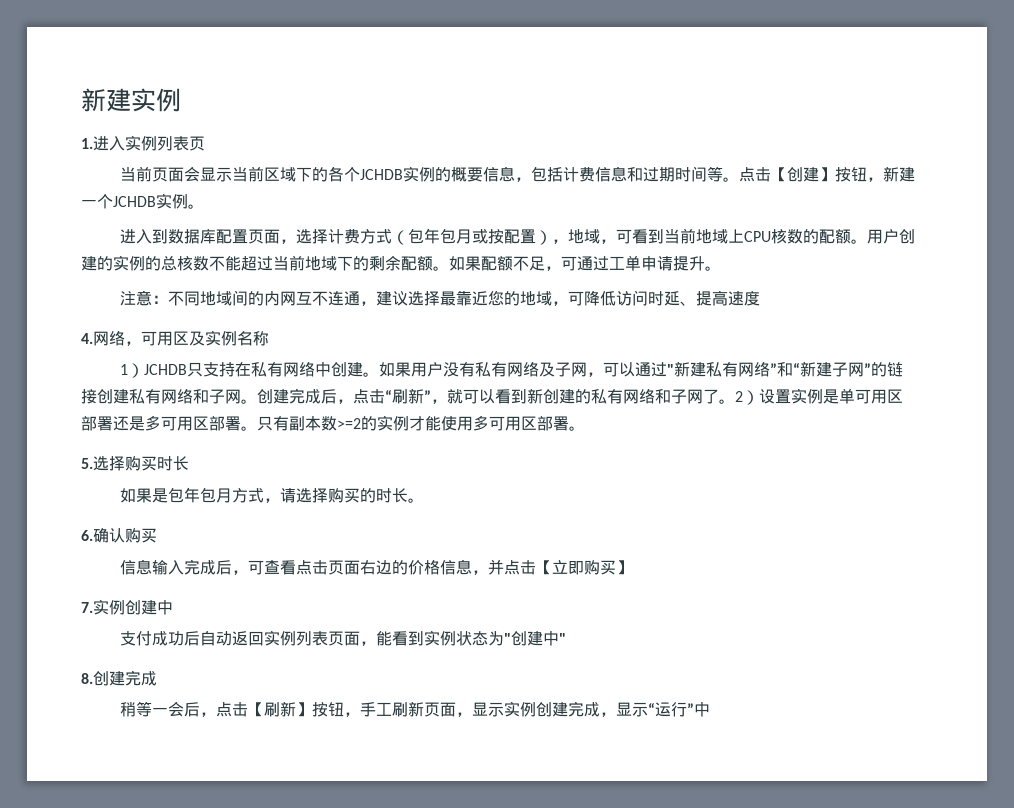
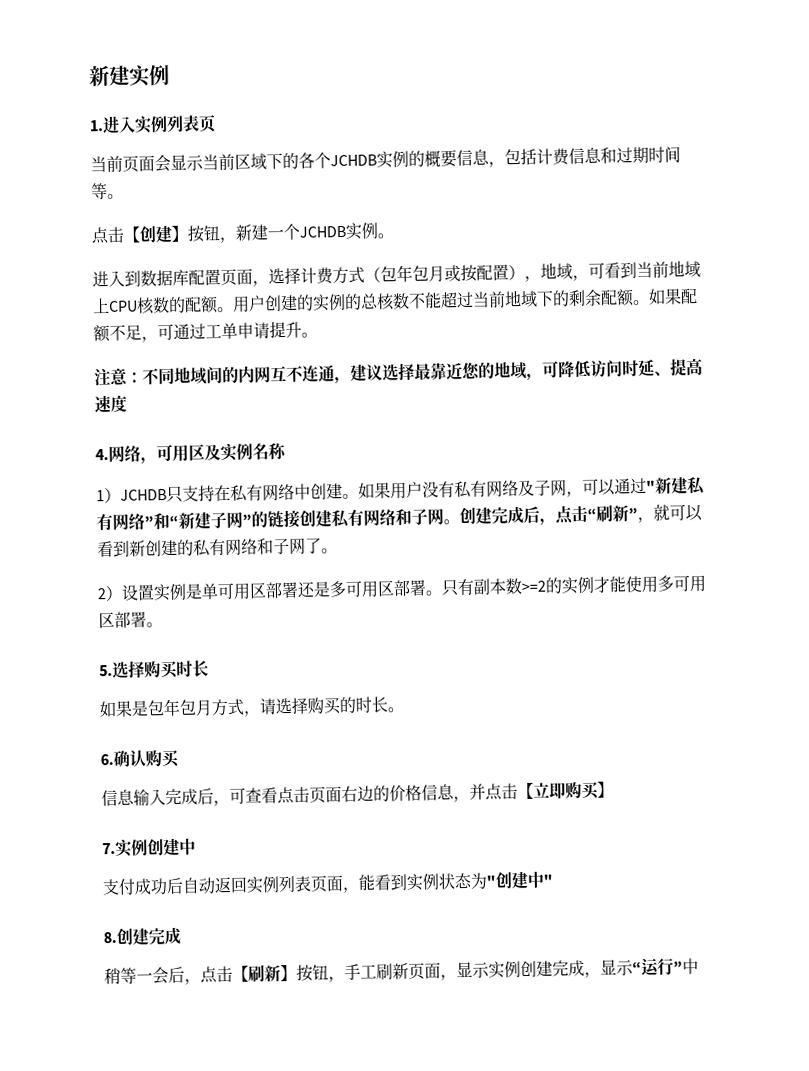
(739, 179) none -> (124, 196) //
(735, 401) none -> (338, 551) //

